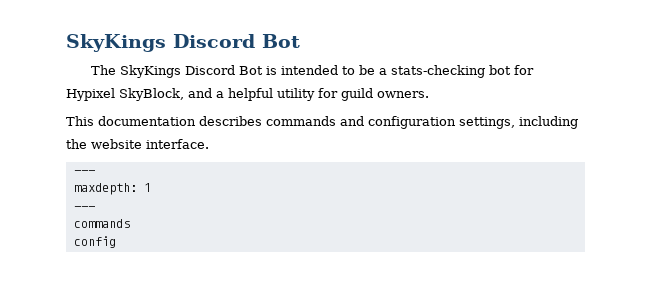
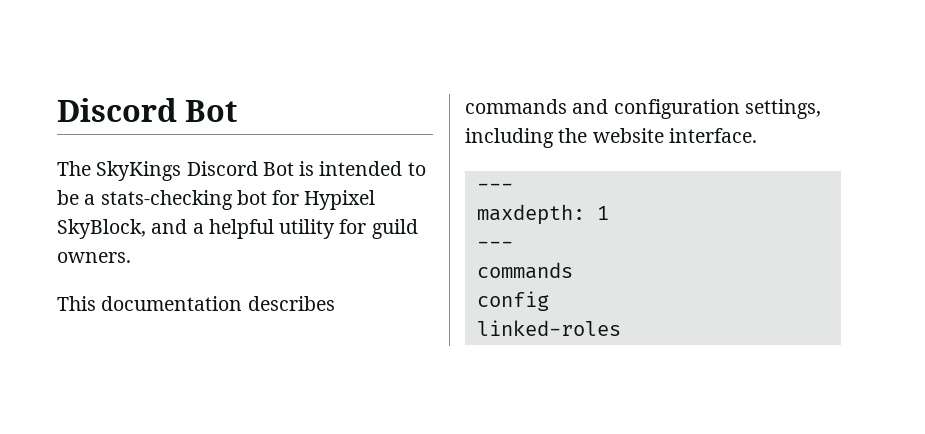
[66,34,166,52] SkyKings -> (57, 110) none
(116, 242) none -> [476,320,621,336] // linked-roles

